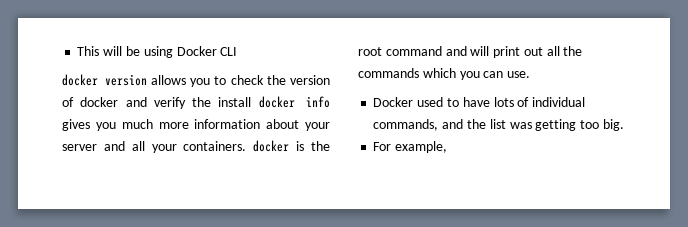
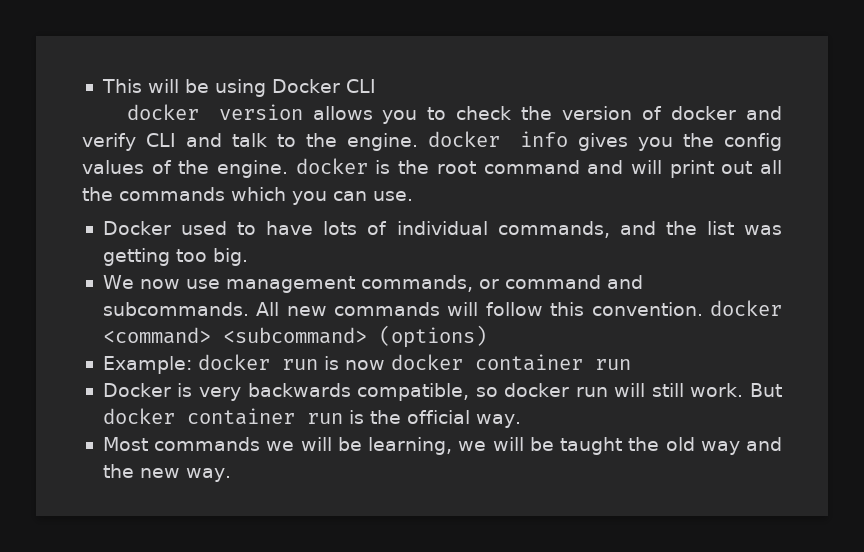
[191,96,330,108] [62,119,330,131] [62,141,247,153] the install docker info gives you much more information about your server and all your containers. -> [146,131,782,151] [82,160,289,178] CLI and talk to the engine. docker info gives you the config values of the engine.
[373,141,448,153] For example, -> [102,275,643,293] [102,300,782,316] [102,325,487,348] [102,354,631,374] [102,383,782,401] [102,408,521,428] [102,437,783,455] [102,464,231,482] We now use management commands, or command and subcommands. All new commands will follow this convention. docker <command> <subcommand> (options) // Example: docker run is now docker container run // Docker is very backwards compatible, so docker run will still work. But docker container run is the official way. // Most commands we will be learning, we will be taught the old way and the new way.

